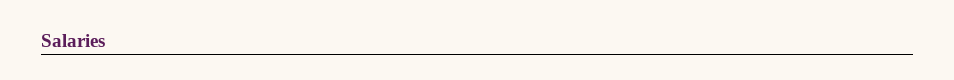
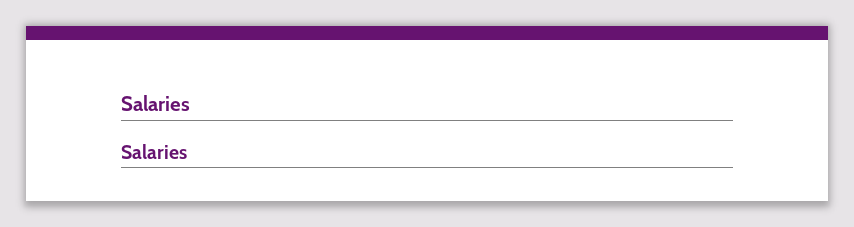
[41,34,105,47] Salaries -> [121,95,190,111] [121,144,187,159] Salaries // Salaries

